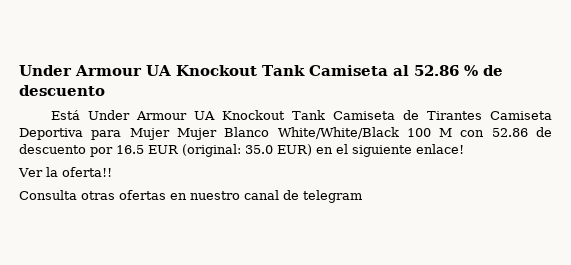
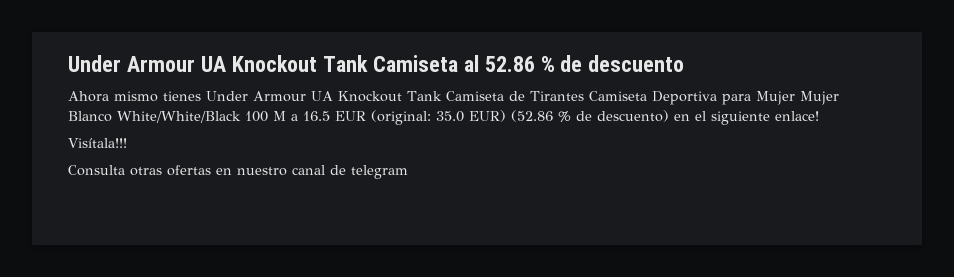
[50,110,80,120] Está -> [68,91,201,102] Ahora mismo tienes
[460,127,552,137] [19,144,113,157] con 52.86 de descuento por -> [291,114,298,121] a
(312, 150) none -> [511,110,669,122] (52.86 % de descuento)
[18,167,112,177] Ver la oferta!! -> [68,138,127,148] Visítala!!!

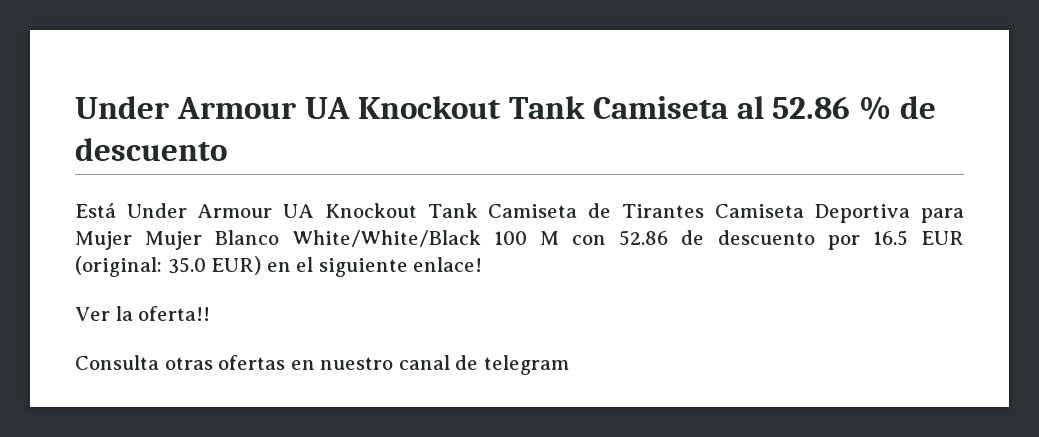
[68,91,201,102] Ahora mismo tienes -> [75,203,116,218] Está
[291,114,298,121] a -> [572,230,860,250] con 52.86 de descuento por
[511,110,669,122] (52.86 % de descuento) -> (262, 265) none
[68,138,127,148] Visítala!!! -> [75,306,211,321] Ver la oferta!!

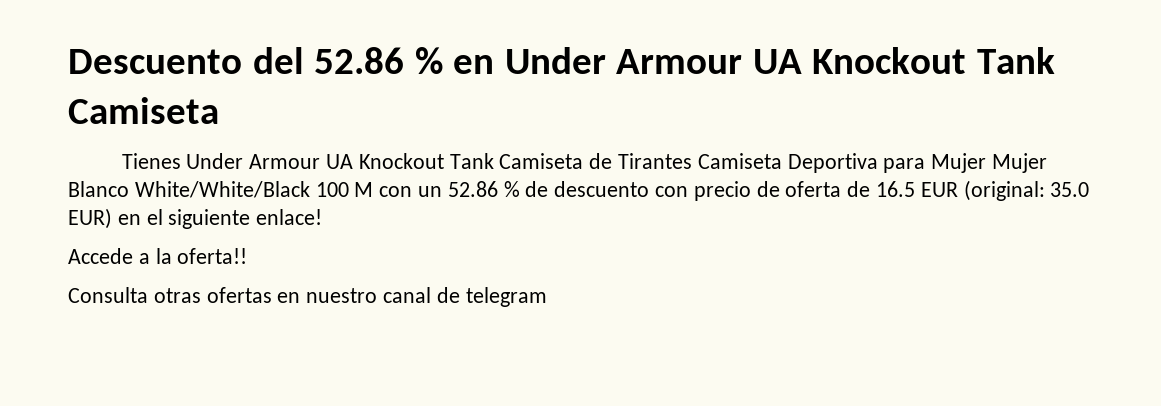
[75,96,936,120] [75,138,227,161] [75,203,116,218] Under Armour UA Knockout Tank Camiseta al 52.86 % de descuento // Está -> [68,47,1055,74] [68,97,219,124] [121,153,181,169] Descuento del 52.86 % en Under Armour UA Knockout Tank Camiseta // Tienes
[619,230,860,250] 52.86 de descuento por -> [418,181,871,201] un 52.86 % de descuento con precio de oferta de
[75,307,110,321] Ver -> [68,248,150,264] Accede a

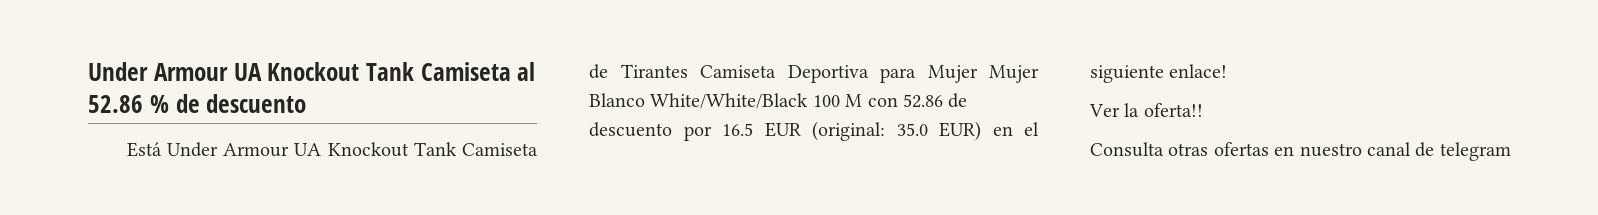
[68,47,1055,74] [68,97,219,124] [121,153,181,169] Descuento del 52.86 % en Under Armour UA Knockout Tank Camiseta // Tienes -> [88,62,536,81] [88,94,307,113] [126,142,162,157] Under Armour UA Knockout Tank Camiseta al 52.86 % de descuento // Está
[418,181,871,201] un 52.86 % de descuento con precio de oferta de -> [903,93,968,108] [589,122,712,141] 52.86 de descuento por
[68,248,150,264] Accede a -> [1089,104,1120,117] Ver

